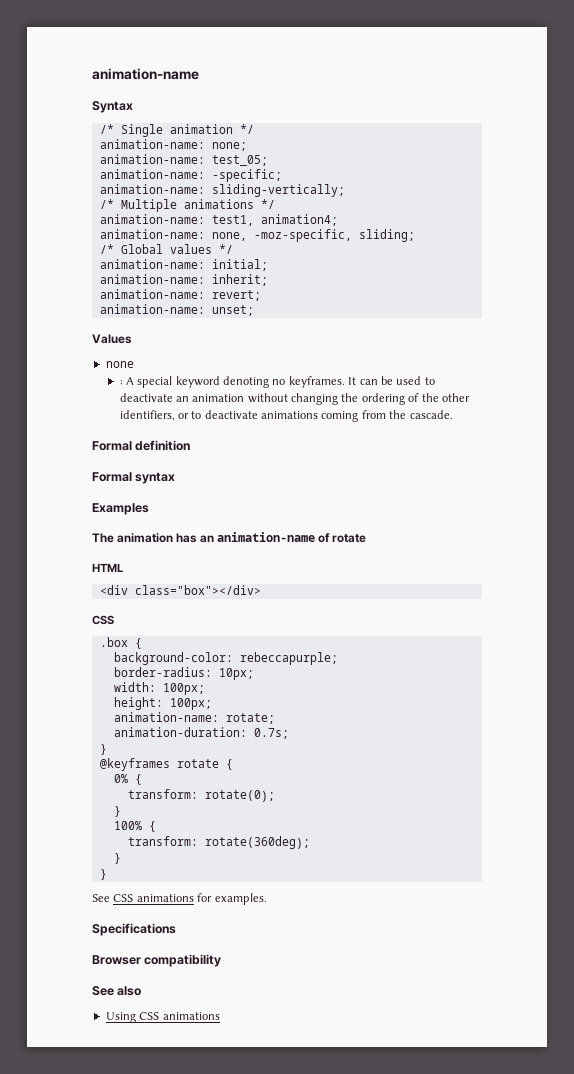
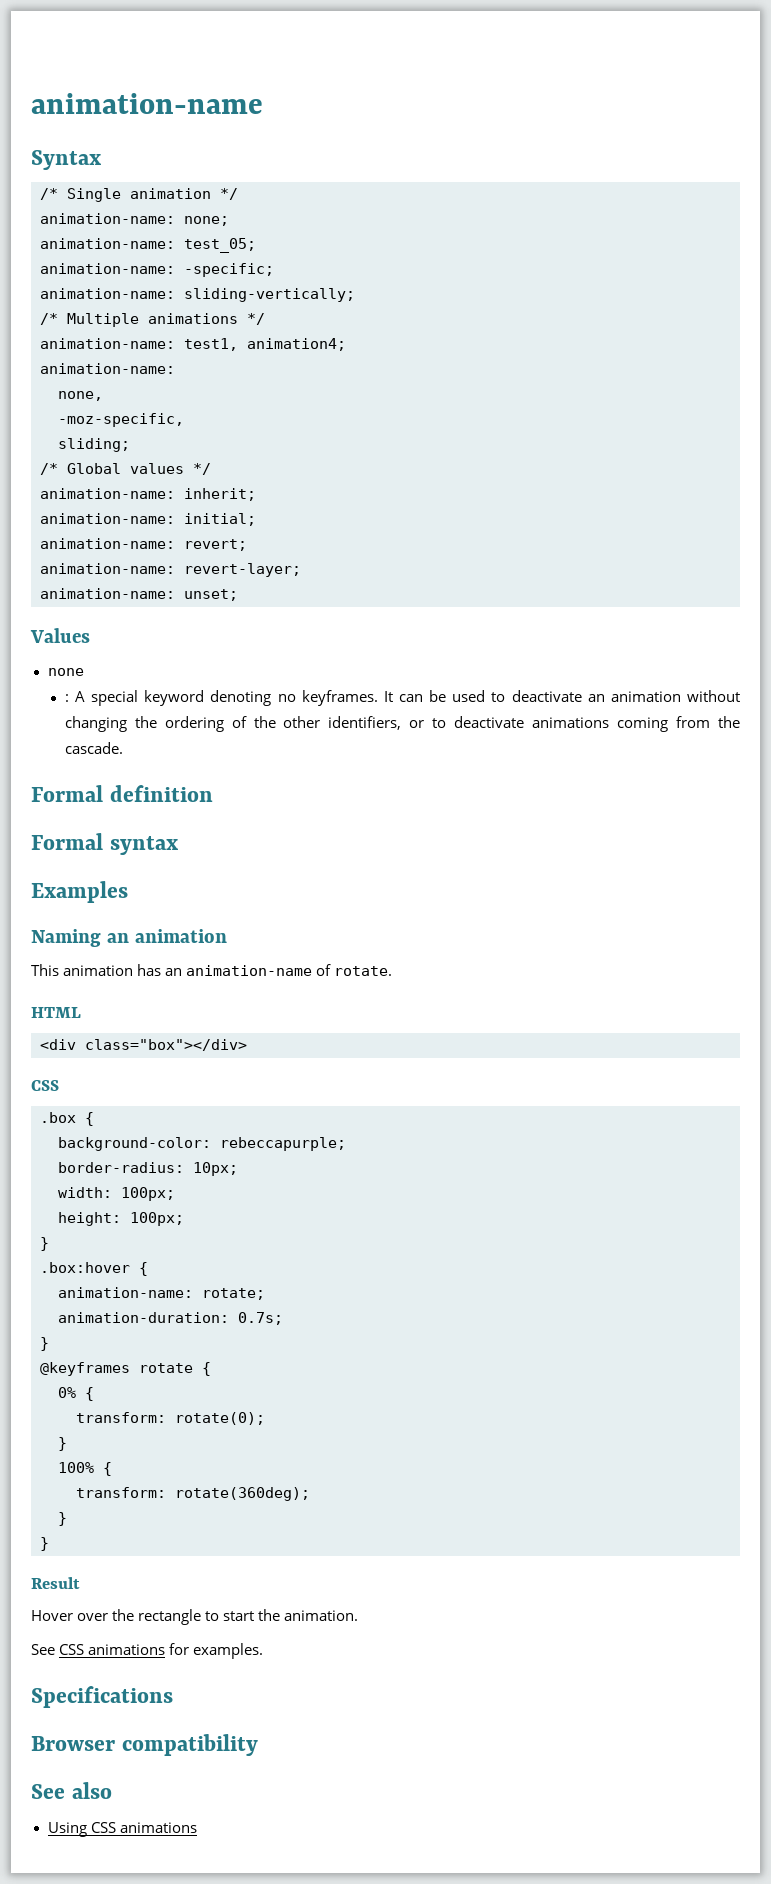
(205, 234) none -> (175, 368) //
(247, 236) none -> (103, 396) //
(352, 235) none -> (184, 420) //
(233, 249) none -> [40,488,256,501] // animation-name: inherit;
[211,274,268,286] [99,289,261,301] inherit; // animation-name: revert; -> [184,539,247,551] [40,563,301,577] revert; // animation-name: revert-layer;
[92,533,114,543] The -> [31,929,227,947] [31,964,59,976] Naming an animation // This
[332,534,367,543] rotate -> [334,966,393,976] rotate.
(212, 704) none -> [40,1237,49,1251] [40,1262,148,1276] // } // .box:hover {
(107, 874) none -> [31,1577,80,1589] [31,1609,359,1625] // Result // Hover over the rectangle to start the animation.

